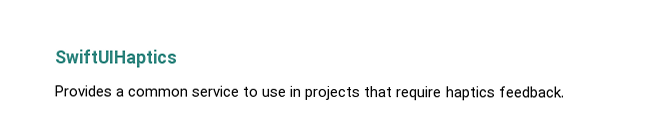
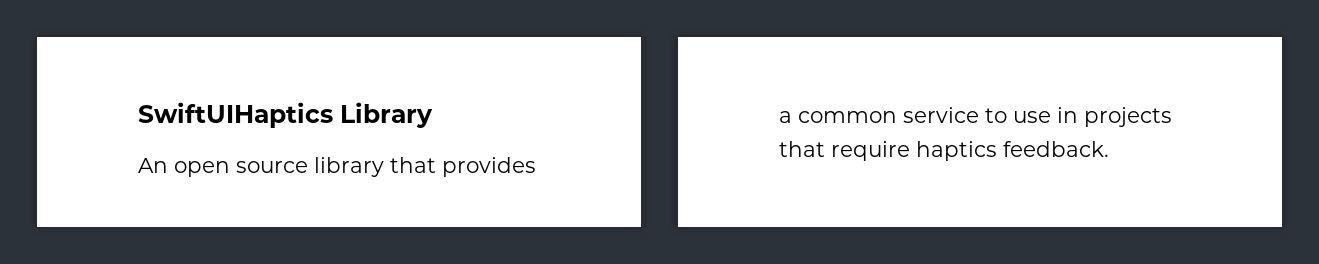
[54,85,112,97] // Provides -> [340,102,433,128] [138,157,536,177] Library // An open source library that provides

